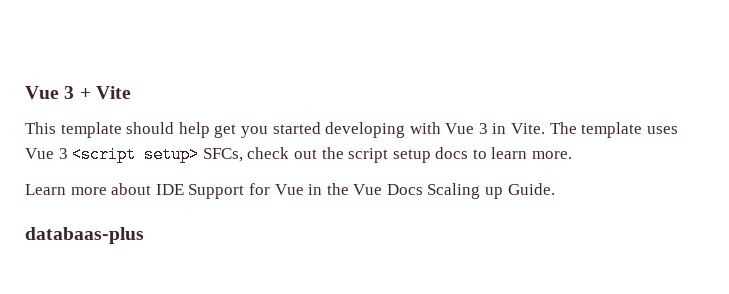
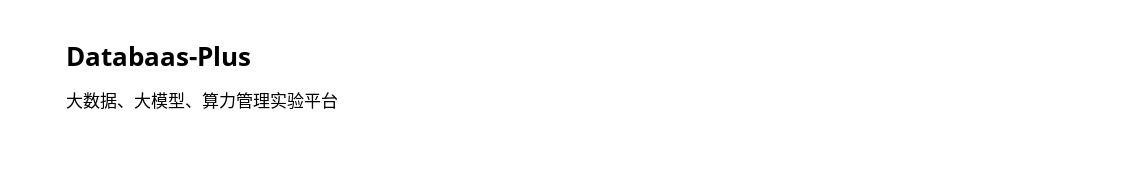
[25,86,131,99] [25,122,678,138] [25,146,573,163] [25,183,555,199] [25,227,144,244] Vue 3 + Vite // This template should help get you started developing with Vue 3 in Vite. The template uses Vue 3 <script setup> SFCs, check out the script setup docs to learn more. // Learn more about IDE Support for Vue in the Vue Docs Scaling up Guide. // databaas-plus -> [66,46,251,66] [66,92,338,110] Databaas-Plus // 大数据、大模型、算力管理实验平台

